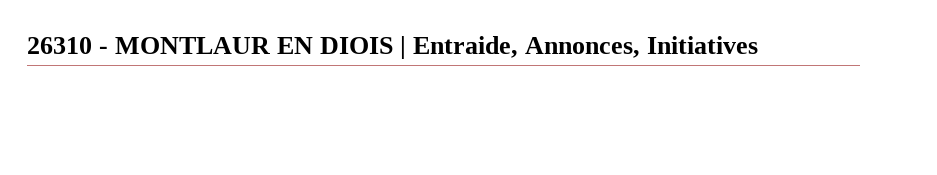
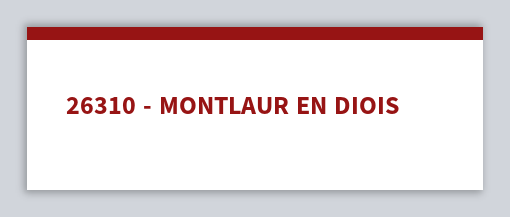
[400,36,759,59] | Entraide, Annonces, Initiatives -> (400, 105) none

